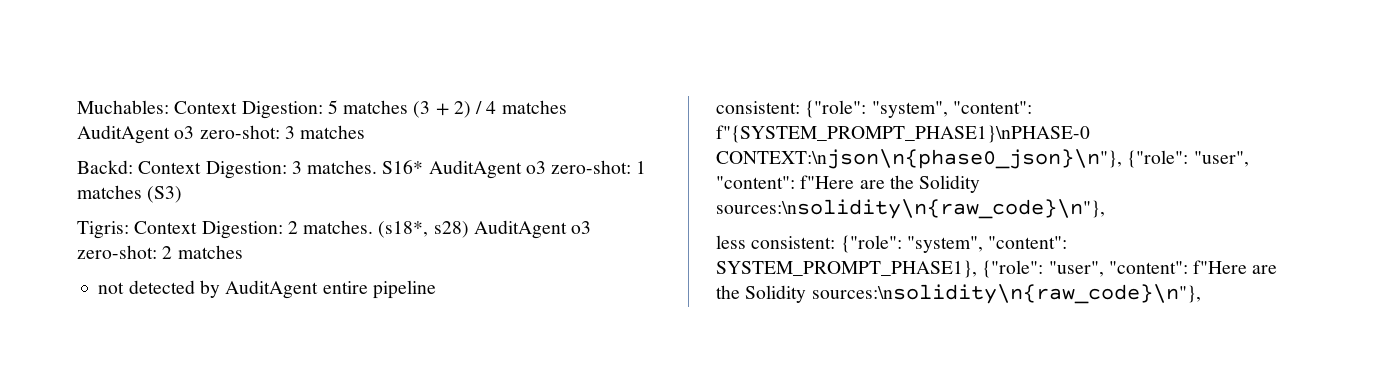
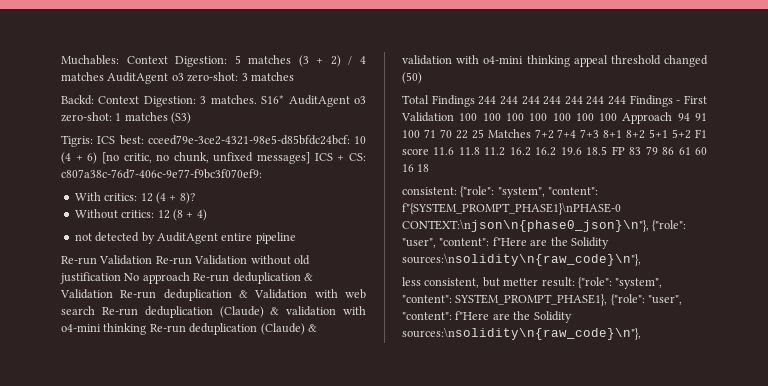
[134,220,592,239] [77,245,243,259] Context Digestion: 2 matches. (s18*, s28) AuditAgent o3 zero-shot: 2 matches -> [97,135,366,145] [61,152,366,164] [61,169,262,179] [74,192,195,204] [74,209,207,221] ICS best: cceed79e-3ce2-4321-98e5-d85bfdc24bcf: 10 (4 + 6) [no critic, no chunk, unfixed messages] ICS + CS: c807a38c-76d7-406c-9e77-f9bc3f070ef9: // With critics: 12 (4 + 8)? // Without critics: 12 (8 + 4)
(436, 289) none -> [61,255,310,265] [60,272,313,284] [60,289,367,301] [61,306,367,318] [61,323,317,335] [402,55,708,67] [402,72,422,84] [402,95,707,107] [401,112,707,124] [402,129,707,139] [402,146,707,156] [402,164,430,172] // Re-run Validation Re-run Validation without old justification No approach Re-run deduplication & Validation Re-run deduplication & Validation with web search Re-run deduplication (Claude) & validation with o4-mini thinking Re-run deduplication (Claude) & validation with o4-mini thinking appeal threshold changed (50) // Total Findings 244 244 244 244 244 244 244 Findings - First Validation 100 100 100 100 100 100 100 Approach 94 91 100 71 70 22 25 Matches 7+2 7+4 7+3 8+1 8+2 5+1 5+2 F1 score 11.6 11.8 11.2 16.2 16.2 19.6 18.5 FP 83 79 86 61 60 16 18
[751,236,836,249] consistent: -> [424,277,575,288] consistent, but metter result:

